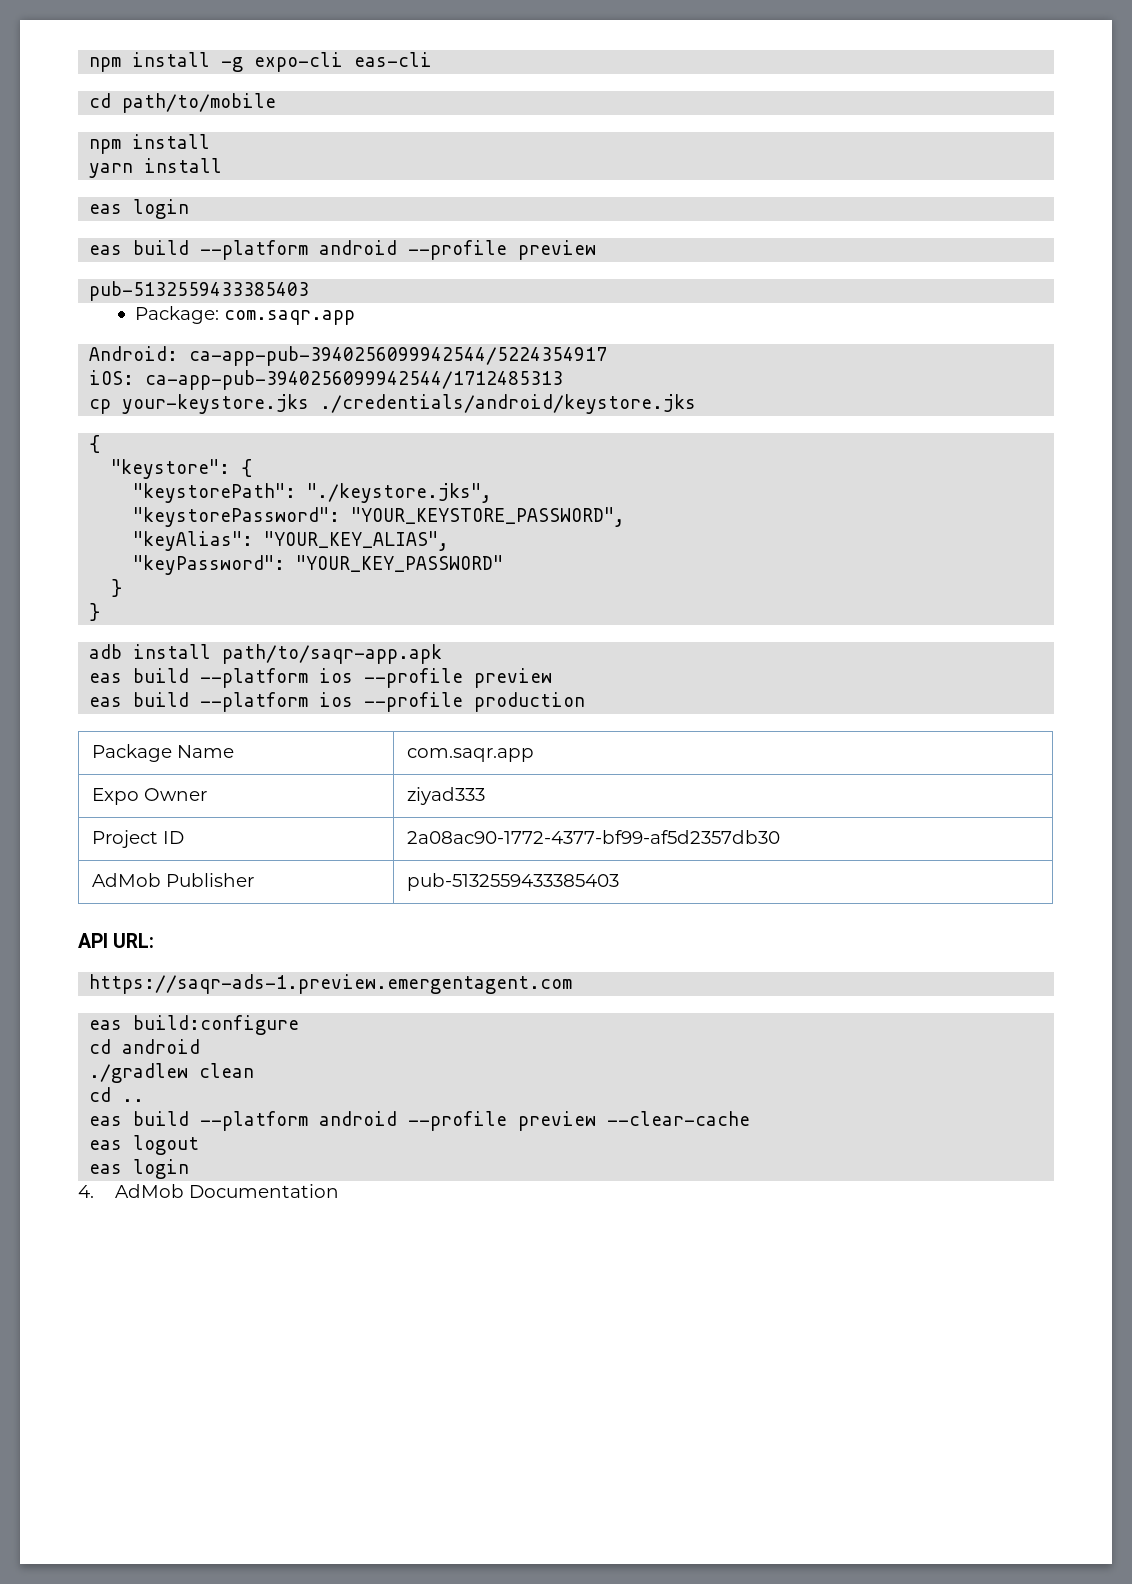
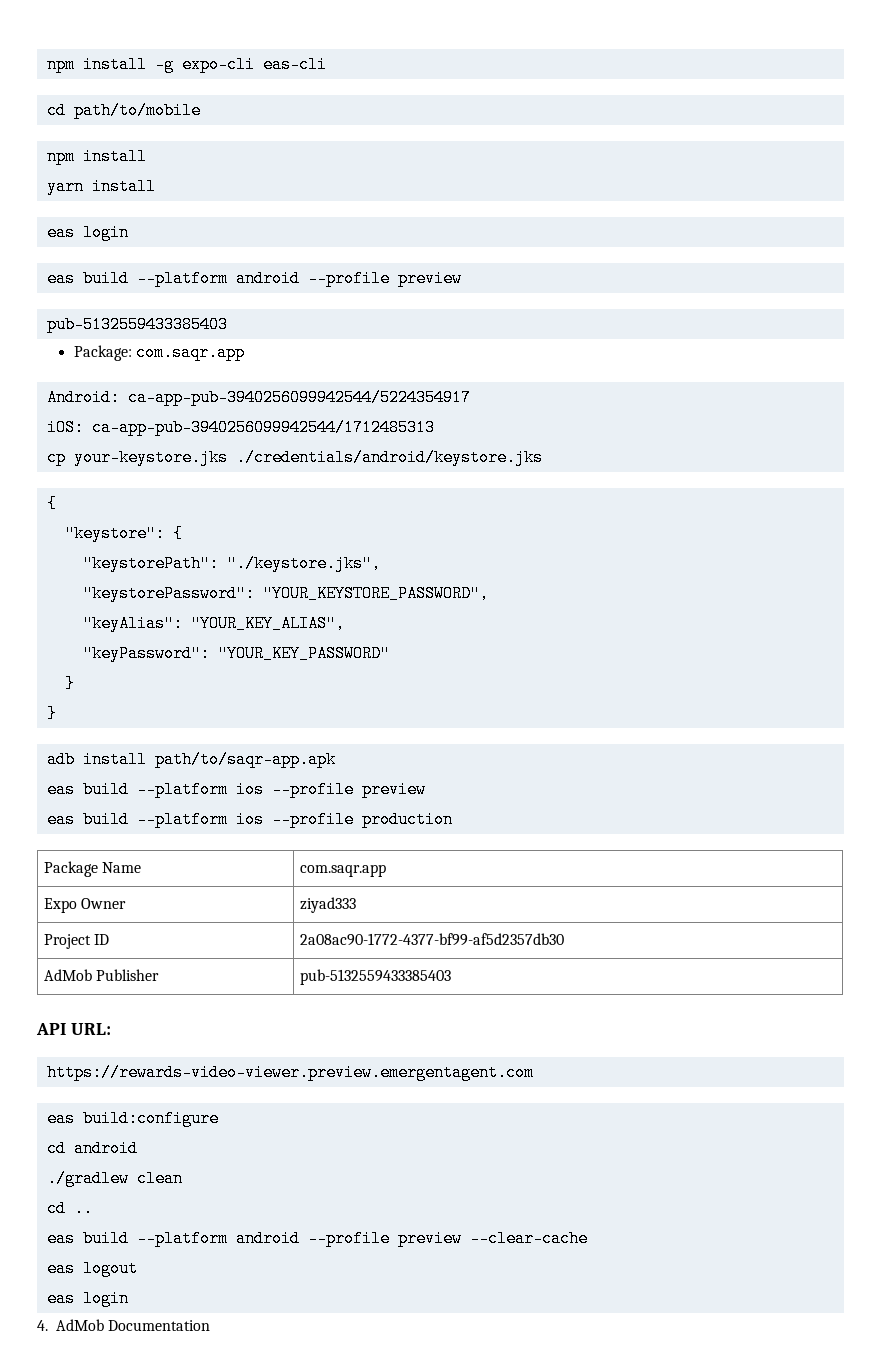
[89,974,573,994] https://saqr-ads-1.preview.emergentagent.com -> [46,1064,534,1081] https://rewards-video-viewer.preview.emergentagent.com

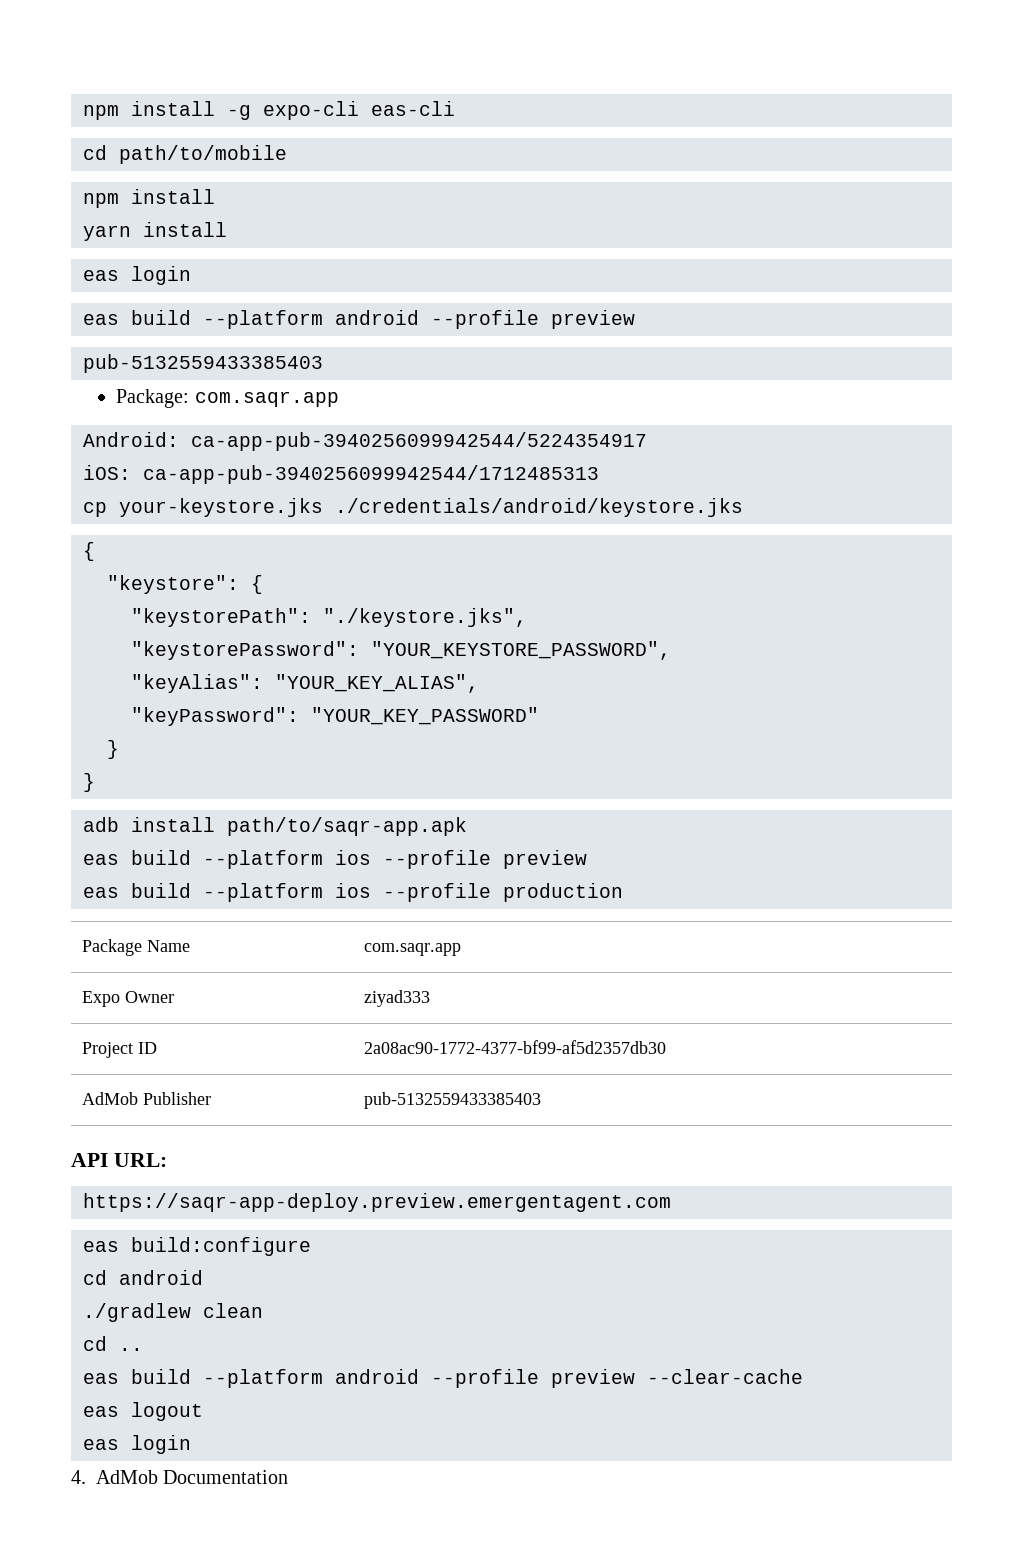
[46,1064,534,1081] https://rewards-video-viewer.preview.emergentagent.com -> [83,1193,671,1212] https://saqr-app-deploy.preview.emergentagent.com

